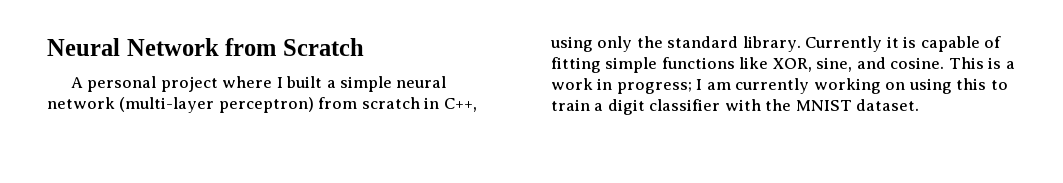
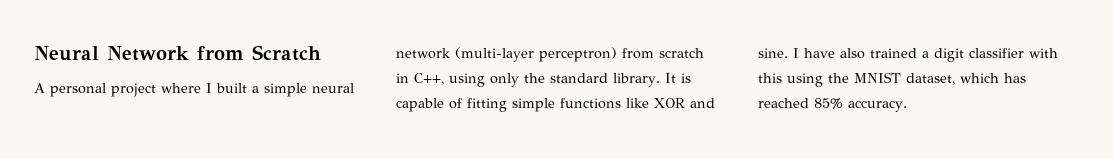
[805,36,899,52] Currently it -> [664,73,676,83] It
[772,57,1015,72] [551,78,1008,94] [551,99,920,115] XOR, sine, and cosine. This is a work in progress; I am currently working on using this to train a digit classifier with the MNIST dataset. -> [654,98,715,108] [758,48,1058,62] [758,72,1026,87] [758,98,907,112] XOR and sine. I have also trained a digit classifier with this using the MNIST dataset, which has reached 85% accuracy.

